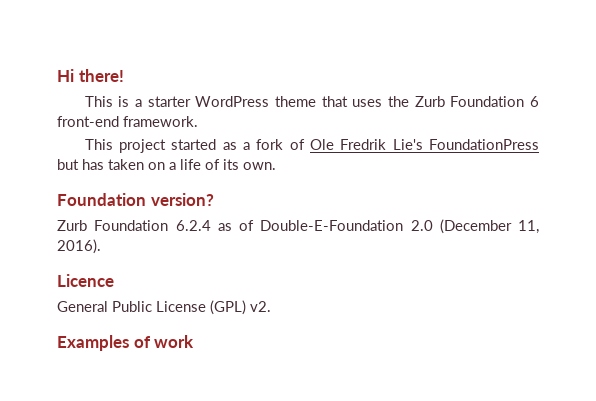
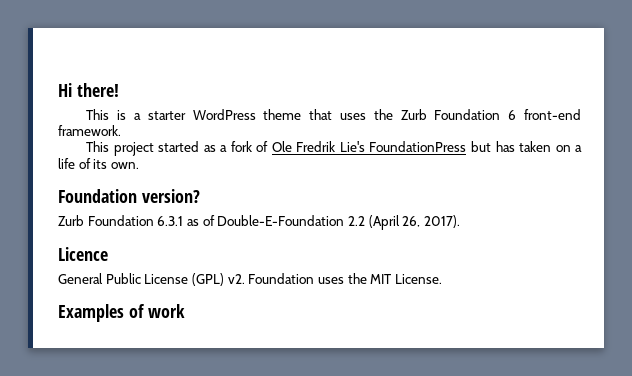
[175,220,211,231] 6.2.4 -> [157,216,184,226] 6.3.1
[410,219,539,234] [57,239,101,254] 2.0 (December 11, 2016). -> [347,215,460,230] 2.2 (April 26, 2017).
(271, 306) none -> [248,273,442,284] Foundation uses the MIT License.

